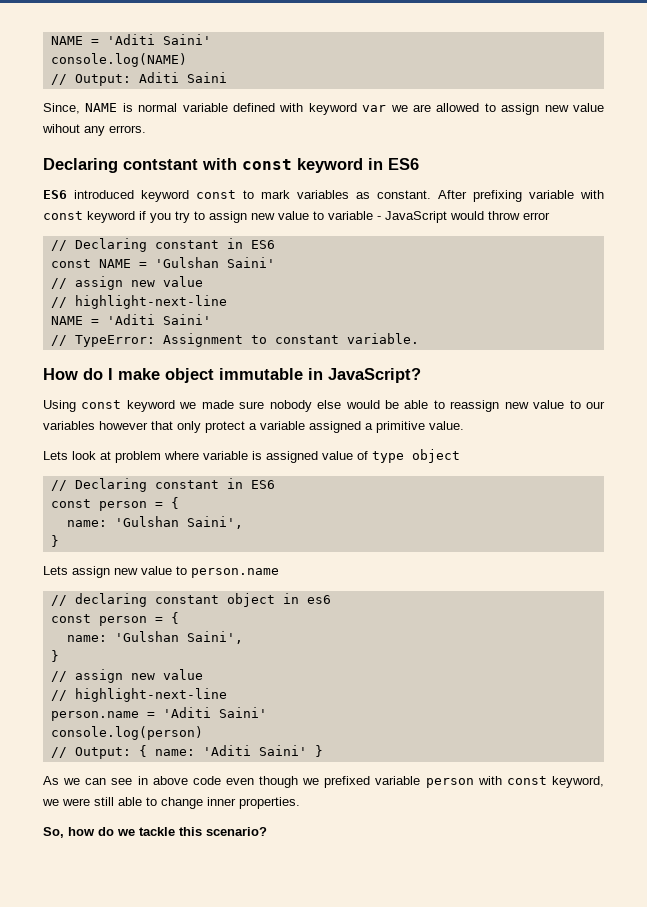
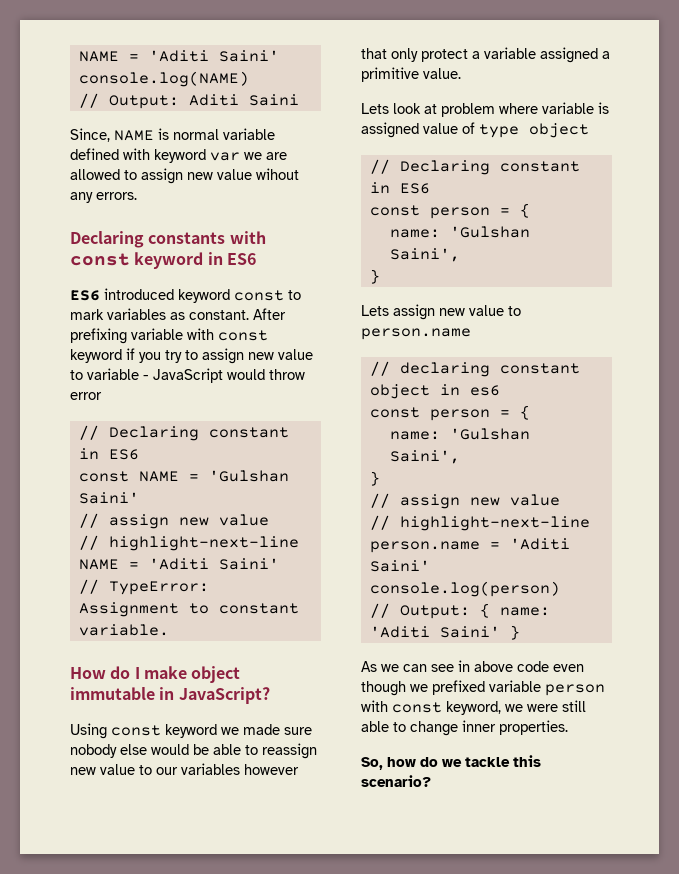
[123,159,198,170] contstant -> [148,232,226,244] constants

